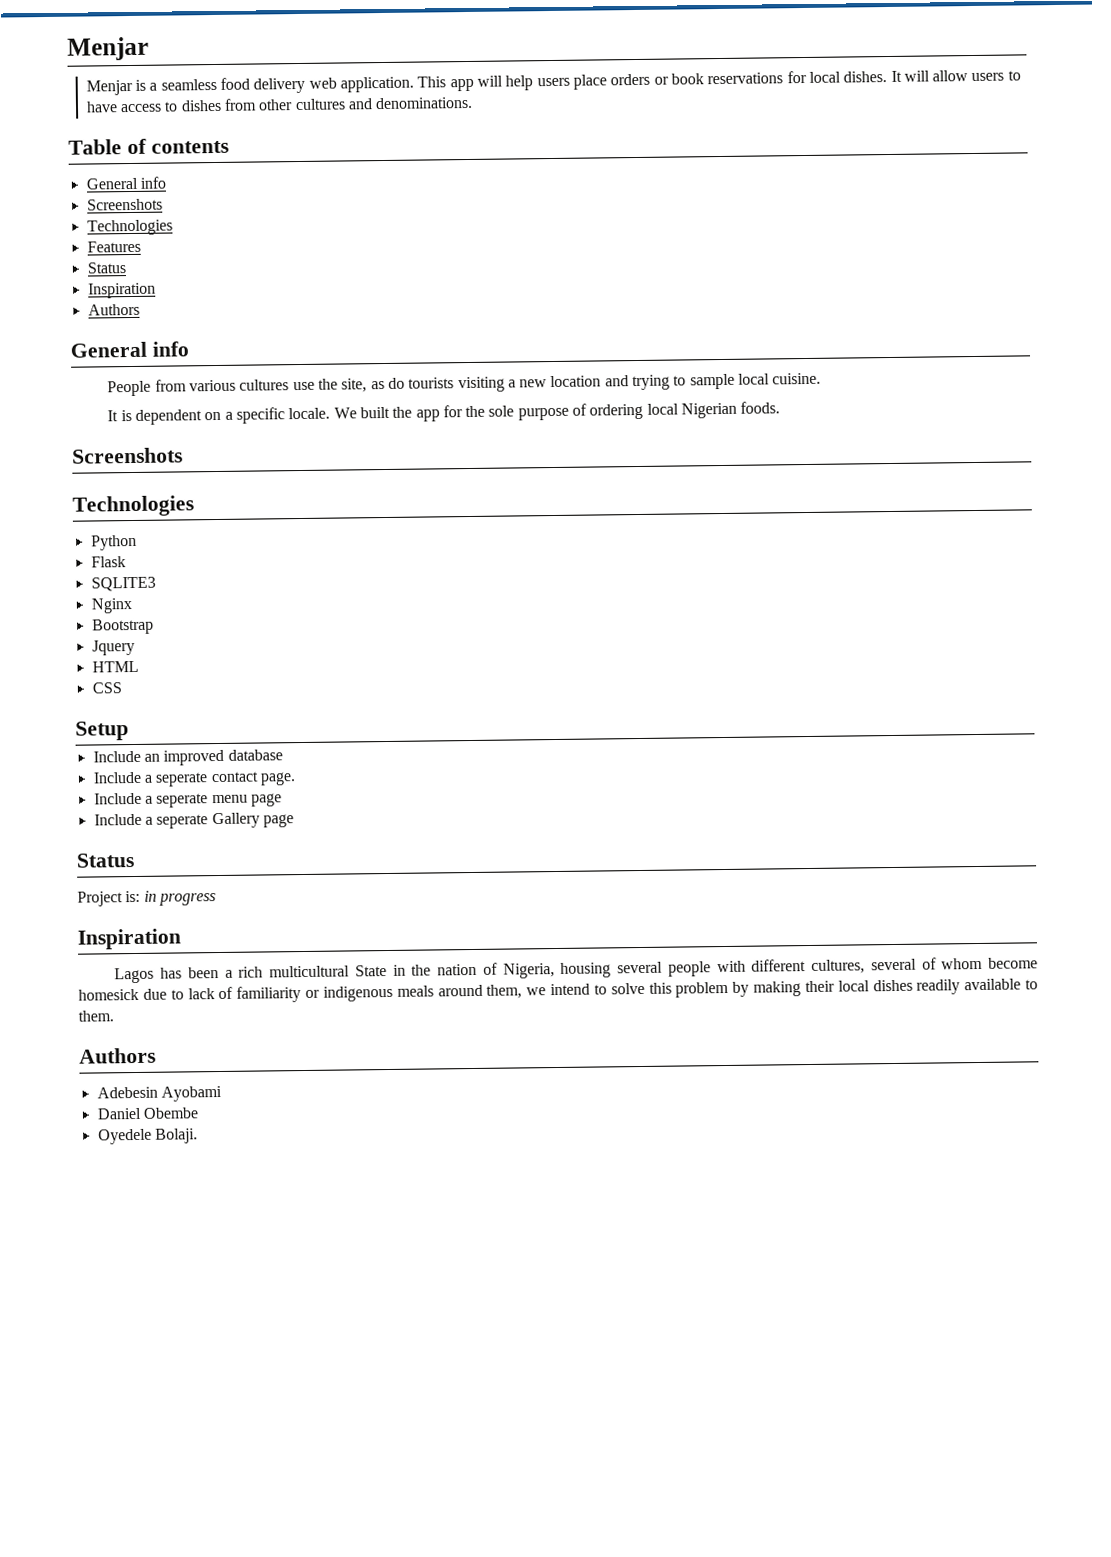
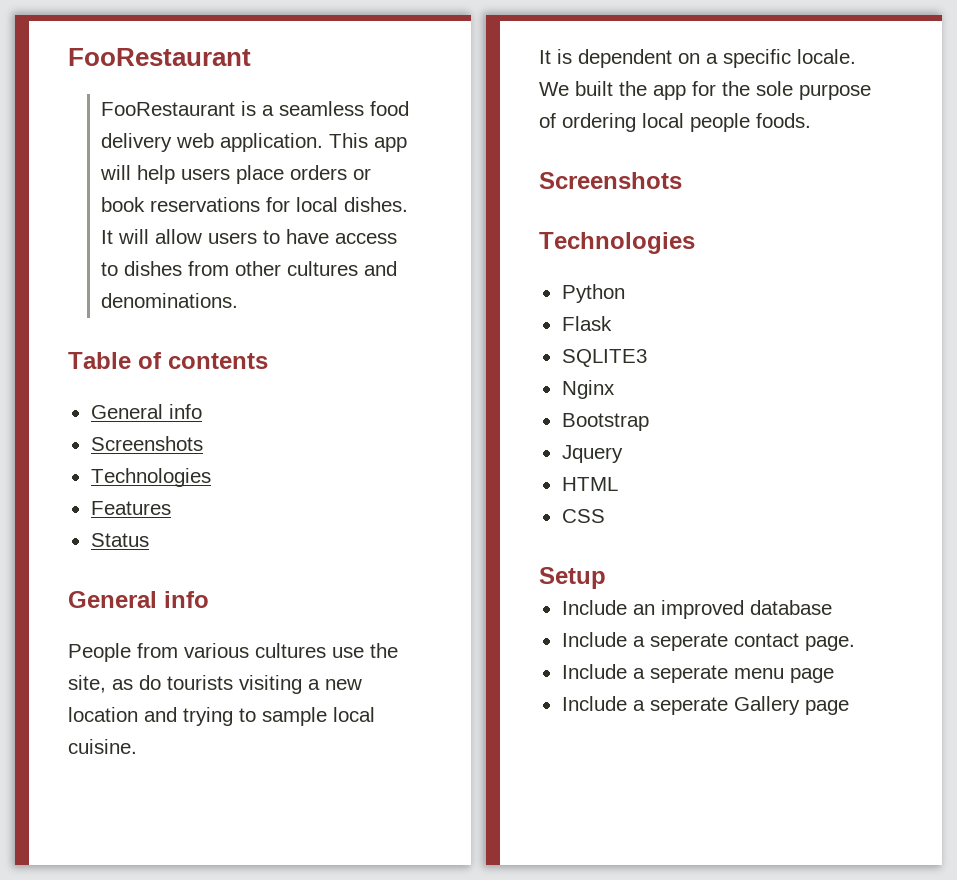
[67,36,149,61] [85,79,133,96] Menjar // Menjar -> [68,48,251,66] [101,102,236,116] FooRestaurant // FooRestaurant
[87,282,156,299] [87,303,140,316] // Inspiration // Authors -> (149, 540) none
[681,402,738,419] Nigerian -> [690,113,750,132] people
[76,853,135,868] [77,890,216,907] [77,928,181,950] [114,957,1039,984] [78,978,1039,1003] [78,1010,114,1022] [79,1047,156,1064] [96,1085,222,1102] [96,1107,199,1120] [97,1128,198,1145] // Status // Project is: in progress // Inspiration // Lagos has been a rich multicultural State in the nation of Nigeria, housing several people with different cultures, several of whom become homesick due to lack of familiarity or indigenous meals around them, we intend to solve this problem by making their local dishes readily available to them. // Authors // Adebesin Ayobami // Daniel Obembe // Oyedele Bolaji. -> (849, 707) none

